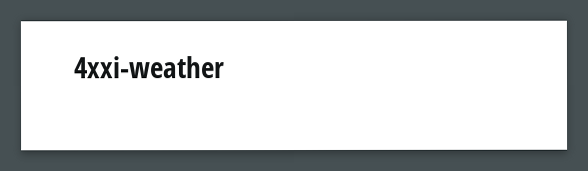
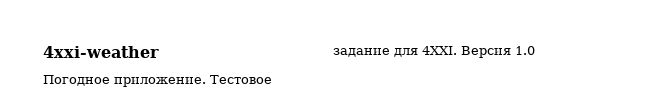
(224, 67) none -> [43,75,272,87] [333,46,535,58] // Погодное приложение. Тестовое задание для 4XXI. Версия 1.0

